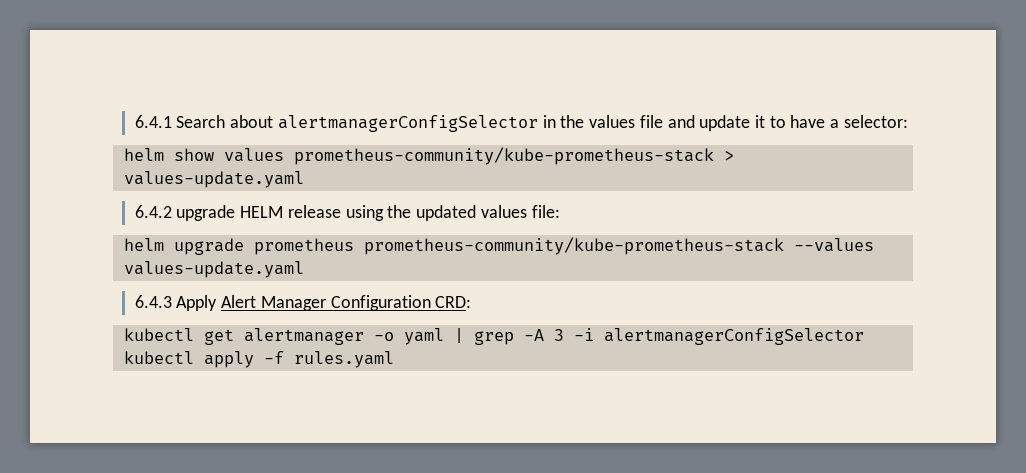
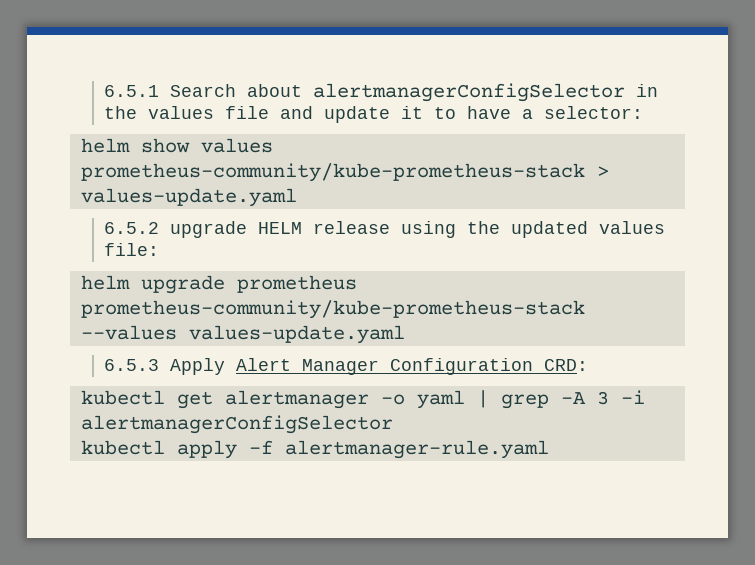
[134,115,172,128] 6.4.1 -> [104,85,160,97] 6.5.1
[134,205,172,218] 6.4.2 -> [104,222,160,234] 6.5.2
[134,295,172,308] 6.4.3 -> [104,359,160,371] 6.5.3
[293,351,394,368] rules.yaml -> [284,440,549,459] alertmanager-rule.yaml

